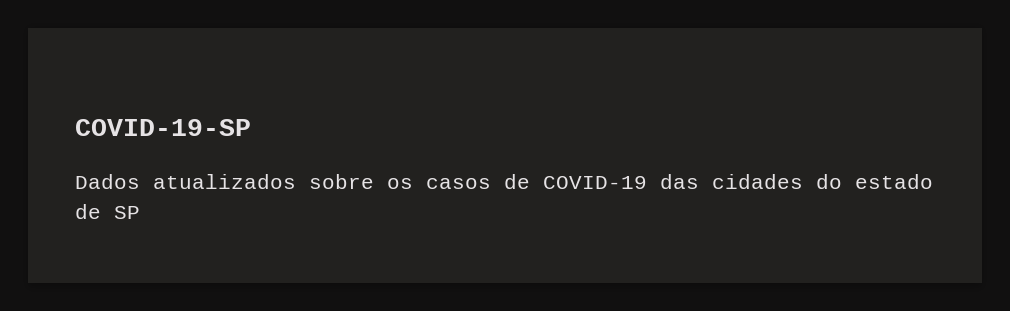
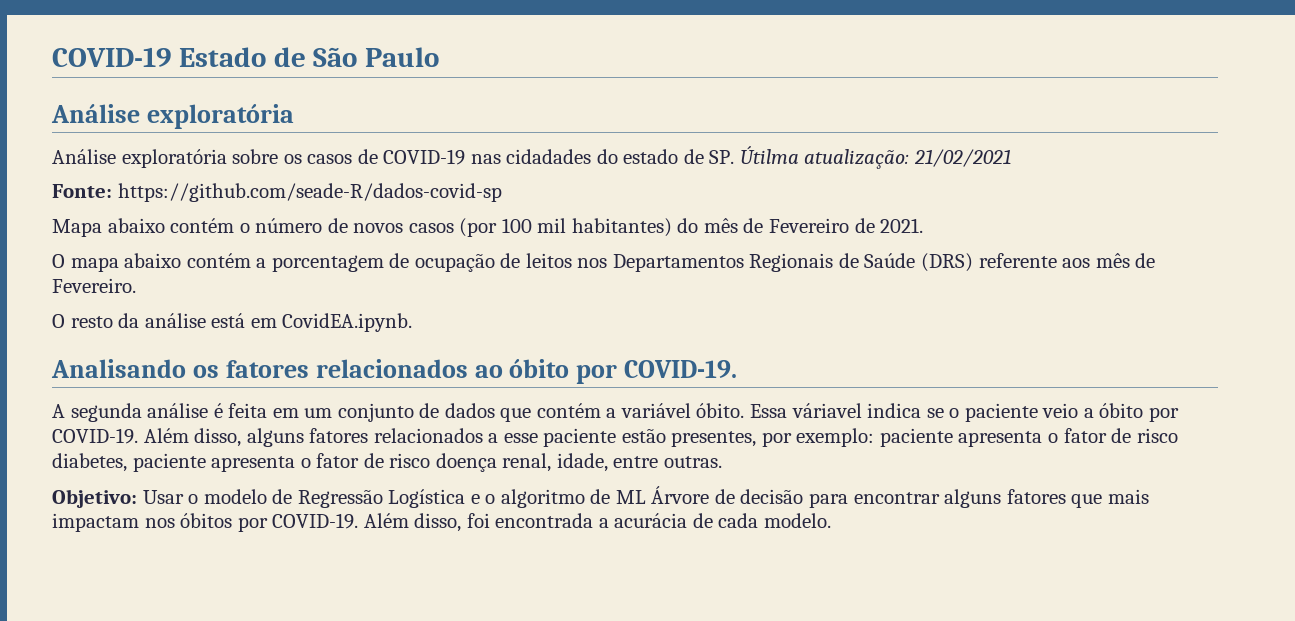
[75,119,251,136] [75,174,296,189] COVID-19-SP // Dados atualizados -> [52,47,440,67] [51,104,294,129] [52,149,227,168] COVID-19 Estado de São Paulo // Análise exploratória // Análise exploratória
[660,174,803,189] das cidades -> [470,149,592,164] nas cidadades
[114,206,140,219] SP -> [709,146,1012,169] [52,183,502,202] [52,218,924,237] [52,253,1156,272] [52,278,136,293] [52,313,413,332] [51,359,738,384] [52,403,1179,422] [52,428,1178,447] [52,453,722,472] [52,486,1149,508] [52,513,831,532] SP. Útilma atualização: 21/02/2021 // Fonte: https://github.com/seade-R/dados-covid-sp // Mapa abaixo contém o número de novos casos (por 100 mil habitantes) do mês de Fevereiro de 2021. // O mapa abaixo contém a porcentagem de ocupação de leitos nos Departamentos Regionais de Saúde (DRS) referente aos mês de Fevereiro. // O resto da análise está em CovidEA.ipynb. // Analisando os fatores relacionados ao óbito por COVID-19. // A segunda análise é feita em um conjunto de dados que contém a variável óbito. Essa váriavel indica se o paciente veio a óbito por COVID-19. Além disso, alguns fatores relacionados a esse paciente estão presentes, por exemplo: paciente apresenta o fator de risco diabetes, paciente apresenta o fator de risco doença renal, idade, entre outras. // Objetivo: Usar o modelo de Regressão Logística e o algoritmo de ML Árvore de decisão para encontrar alguns fatores que mais impactam nos óbitos por COVID-19. Além disso, foi encontrada a acurácia de cada modelo.

